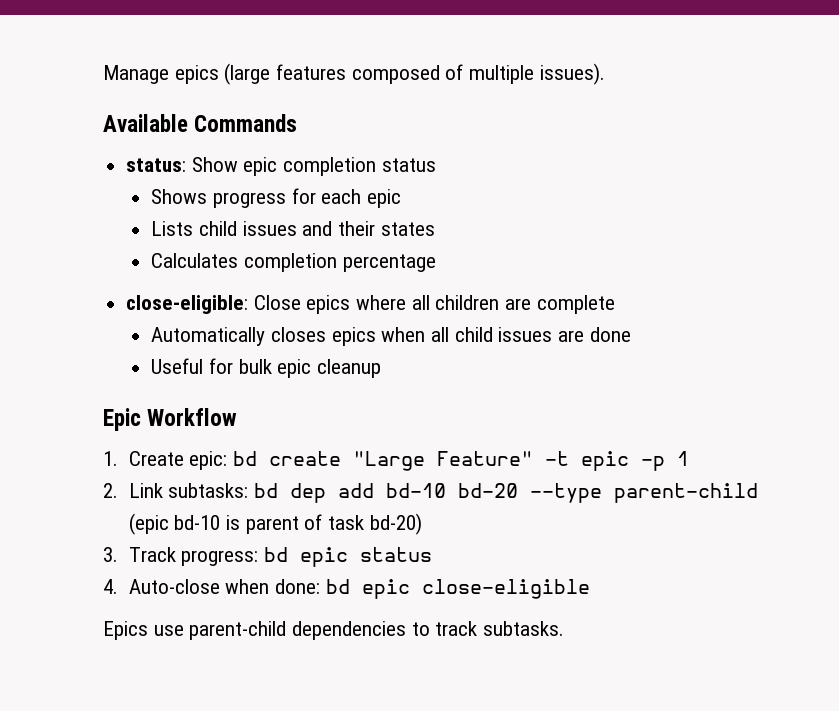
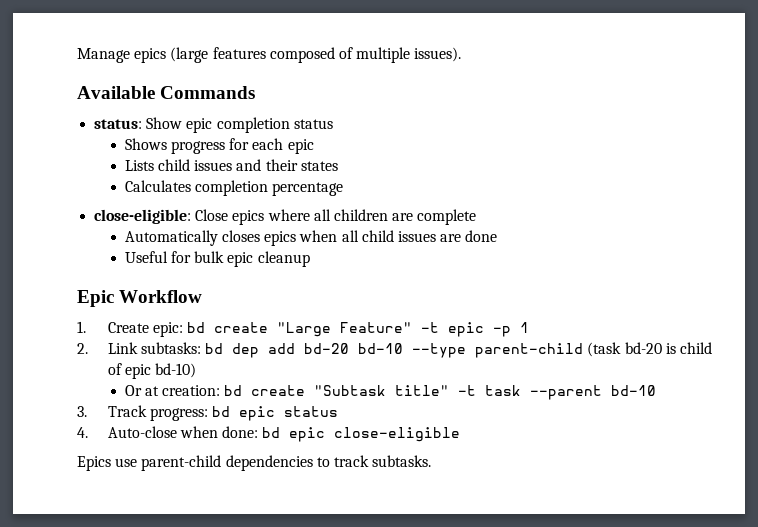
[385,483,758,503] [128,513,422,535] bd-10 bd-20 --type parent-child (epic bd-10 is parent of task bd-20) -> [304,342,712,358] [107,363,197,379] [124,385,657,400] bd-20 bd-10 --type parent-child (task bd-20 is child of epic bd-10) // Or at creation: bd create "Subtask title" -t task --parent bd-10

